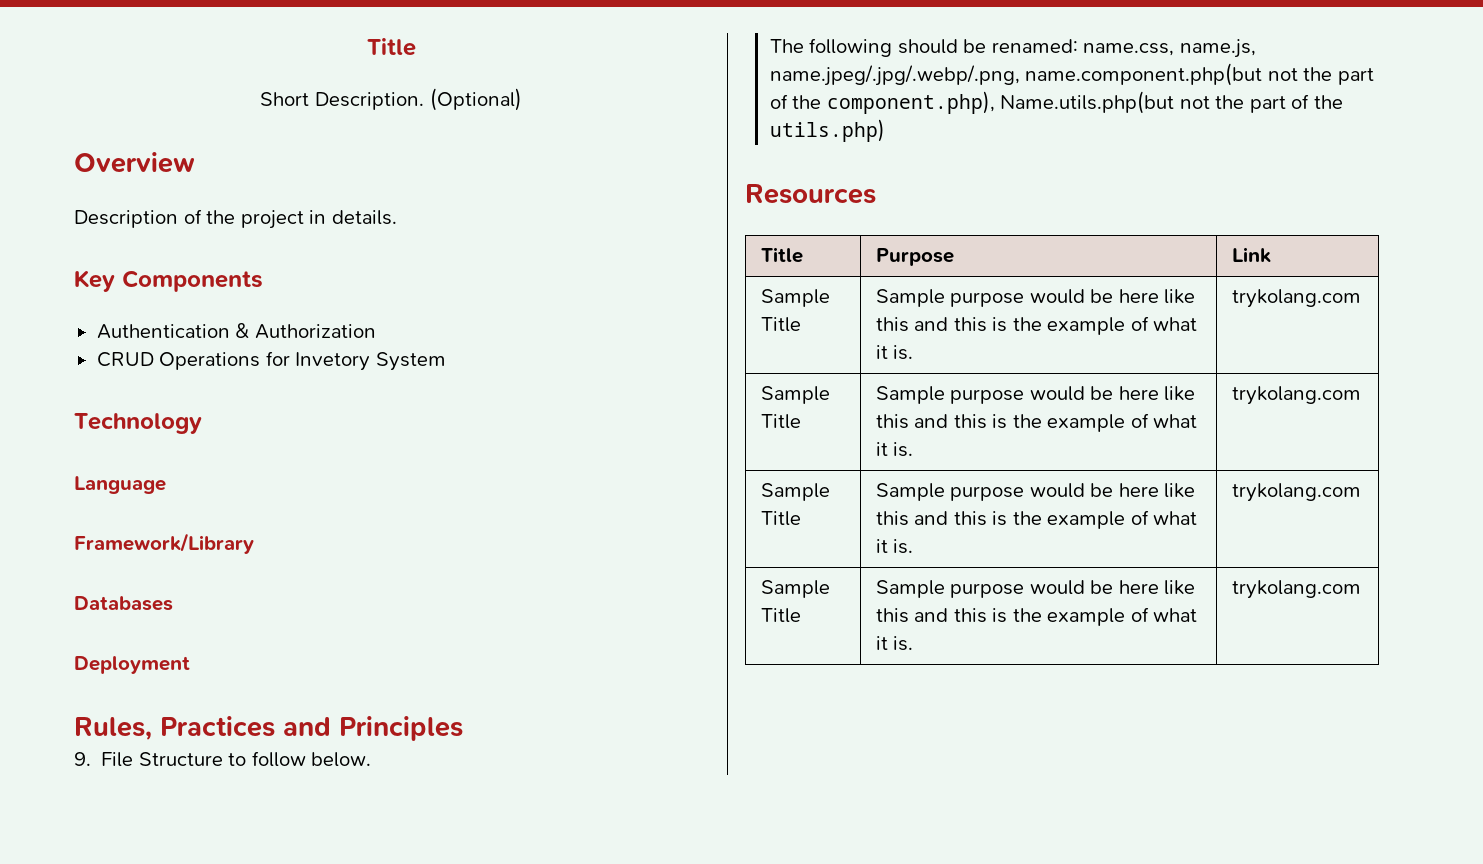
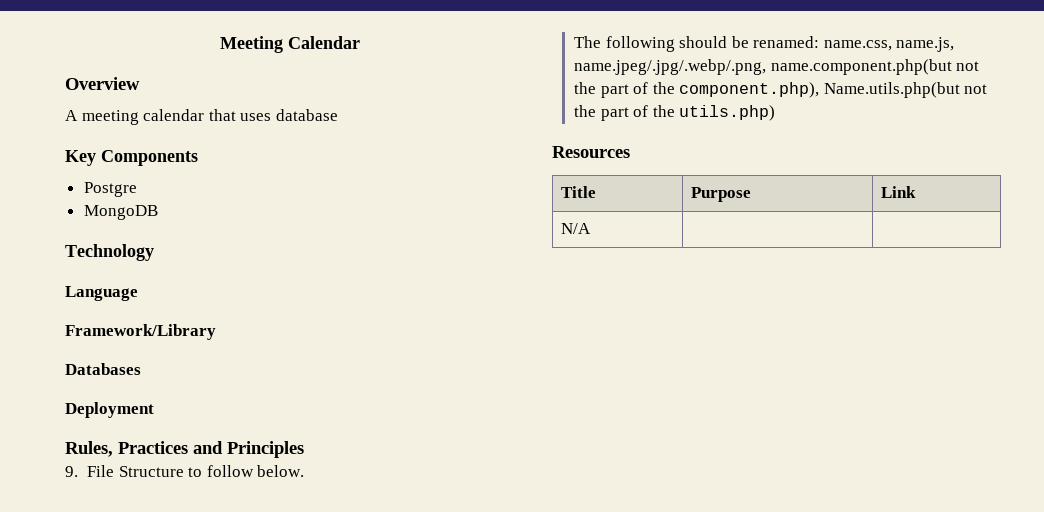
[366,38,416,56] [260,88,522,111] [74,152,195,173] [74,209,397,229] [74,270,263,292] [96,323,376,339] [96,351,446,371] Title // Short Description. (Optional) // Overview // Description of the project in details. // Key Components // Authentication & Authorization // CRUD Operations for Invetory System -> [219,36,360,53] [65,77,140,90] [65,109,338,125] [65,150,198,166] [83,182,137,197] [83,205,158,220] Meeting Calendar // Overview // A meeting calendar that uses database // Key Components // Postgre // MongoDB
[760,289,830,307] [760,317,801,332] [875,289,1196,307] [875,316,1198,335] [875,345,914,360] [1231,289,1361,308] [760,386,830,404] [760,414,801,429] [875,386,1196,404] [875,413,1198,432] [875,442,914,457] [1231,386,1361,405] [760,483,830,501] [760,511,801,526] [875,483,1196,501] [875,510,1198,529] [875,539,914,554] [1231,483,1361,502] [760,580,830,598] [760,608,801,623] [875,580,1196,598] [875,607,1198,626] [875,636,914,651] [1231,580,1361,599] Sample Title | Sample purpose would be here like this and this is the example of what it is. | trykolang.com // Sample Title | Sample purpose would be here like this and this is the example of what it is. | trykolang.com // Sample Title | Sample purpose would be here like this and this is the example of what it is. | trykolang.com // Sample Title | Sample purpose would be here like this and this is the example of what it is. | trykolang.com -> [561,223,592,234] N/A | |

